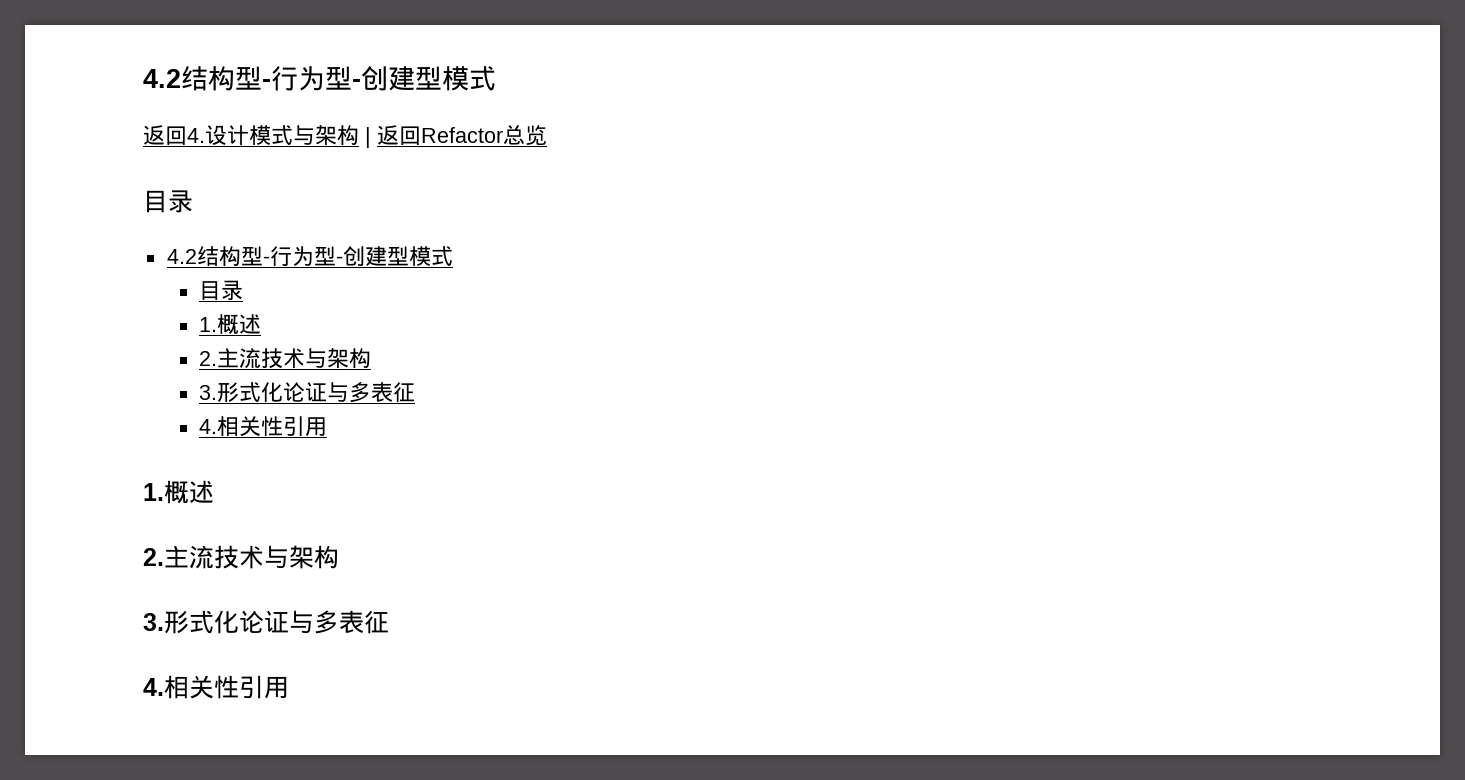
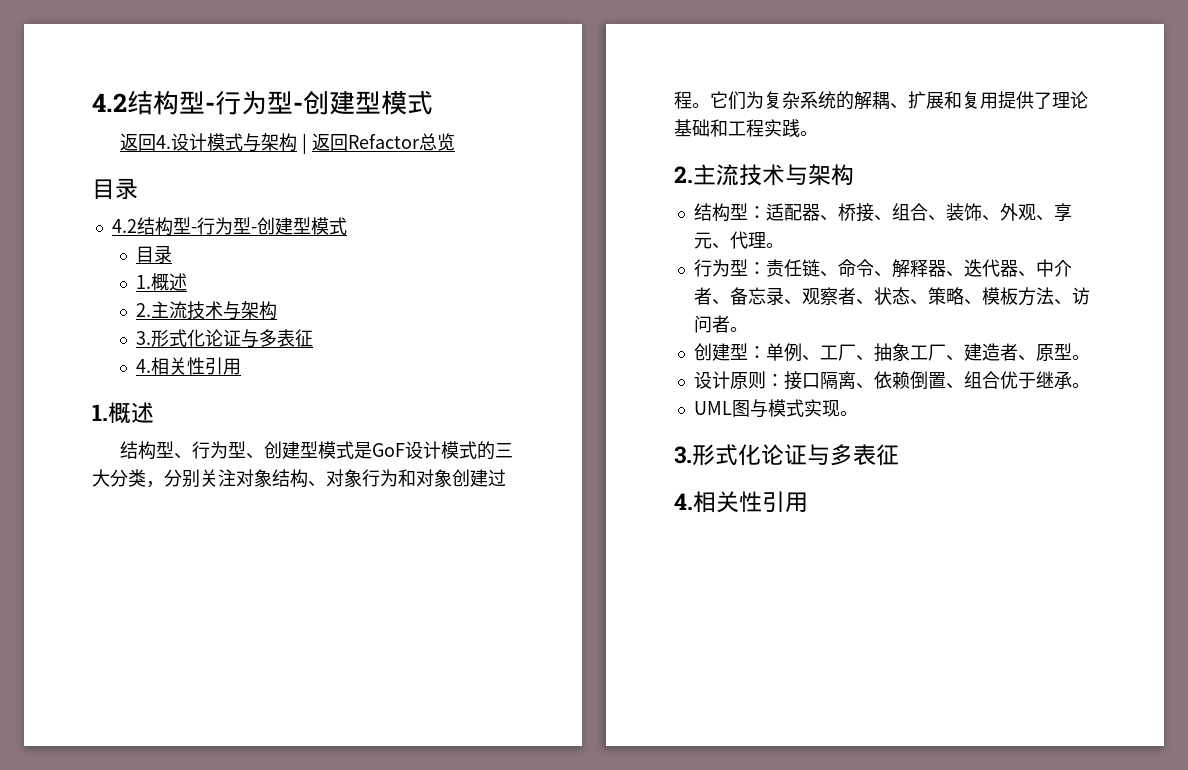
[143,545,339,569] // 2.主流技术与架构 -> [119,441,513,460] [92,469,506,488] [674,91,1088,110] [674,119,818,137] [674,164,854,186] [693,203,1072,222] [693,231,784,249] [693,259,1072,278] [693,287,1090,306] [693,315,748,333] [693,343,1090,362] [693,371,1090,390] [693,399,858,418] // 结构型、行为型、创建型模式是GoF设计模式的三大分类，分别关注对象结构、对象行为和对象创建过程。它们为复杂系统的解耦、扩展和复用提供了理论基础和工程实践。 // 2.主流技术与架构 // 结构型：适配器、桥接、组合、装饰、外观、享元、代理。 // 行为型：责任链、命令、解释器、迭代器、中介者、备忘录、观察者、状态、策略、模板方法、访问者。 // 创建型：单例、工厂、抽象工厂、建造者、原型。 // 设计原则：接口隔离、依赖倒置、组合优于继承。 // UML图与模式实现。

